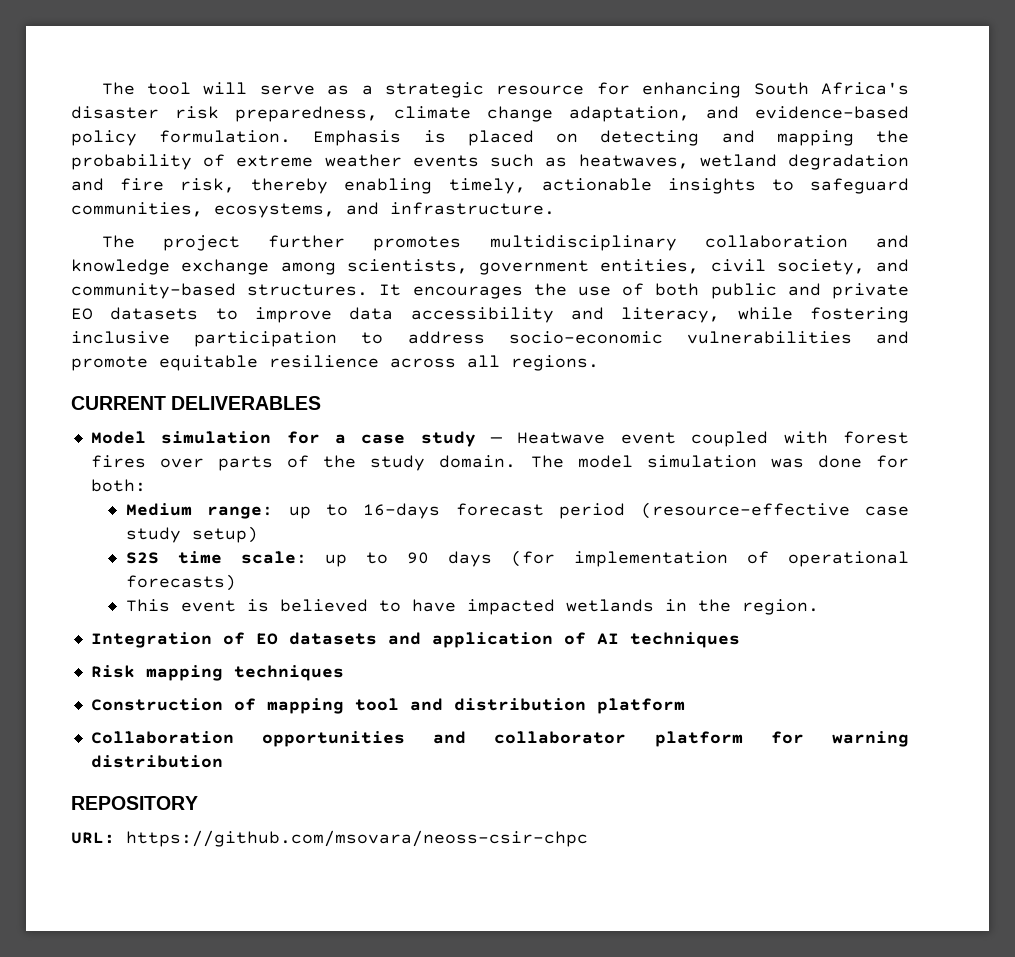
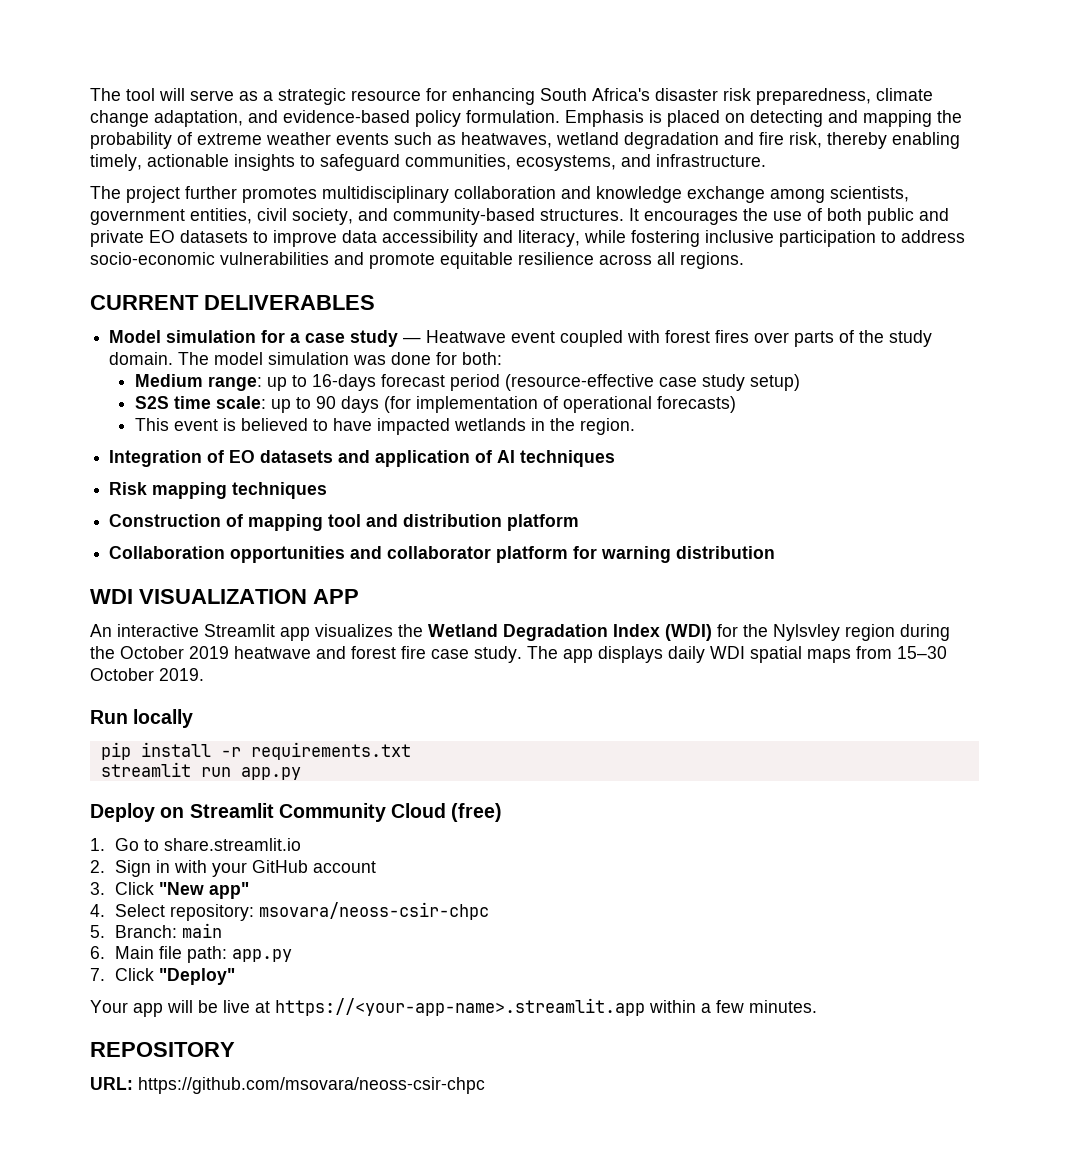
(223, 761) none -> [90,589,359,604] [90,624,950,641] [90,646,947,663] [90,668,204,681] [90,709,194,728] [100,742,411,760] [100,762,301,780] [90,803,503,822] [90,838,302,851] [90,860,377,877] [90,882,250,899] [90,902,490,921] [90,923,223,938] [90,946,293,963] [90,968,236,985] [90,998,817,1017] // WDI VISUALIZATION APP // An interactive Streamlit app visualizes the Wetland Degradation Index (WDI) for the Nylsvley region during the October 2019 heatwave and forest fire case study. The app displays daily WDI spatial maps from 15–30 October 2019. // Run locally // pip install -r requirements.txt // streamlit run app.py // Deploy on Streamlit Community Cloud (free) // 1. Go to share.streamlit.io // 2. Sign in with your GitHub account // 3. Click "New app" // 4. Select repository: msovara/neoss-csir-chpc // 5. Branch: main // 6. Main file path: app.py // 7. Click "Deploy" // Your app will be live at https://<your-app-name>.streamlit.app within a few minutes.

